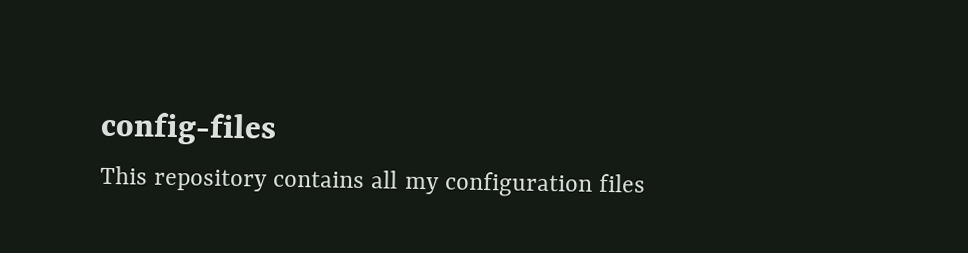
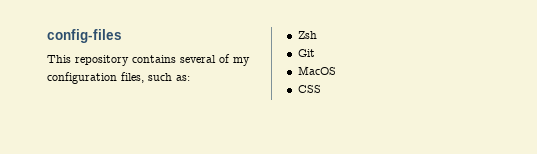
[370,170,646,198] all my configuration files -> [180,54,250,66] [47,72,190,84] [297,31,317,39] [297,49,315,57] [297,66,336,75] [297,85,321,93] several of my configuration files, such as: // Zsh // Git // MacOS // CSS

